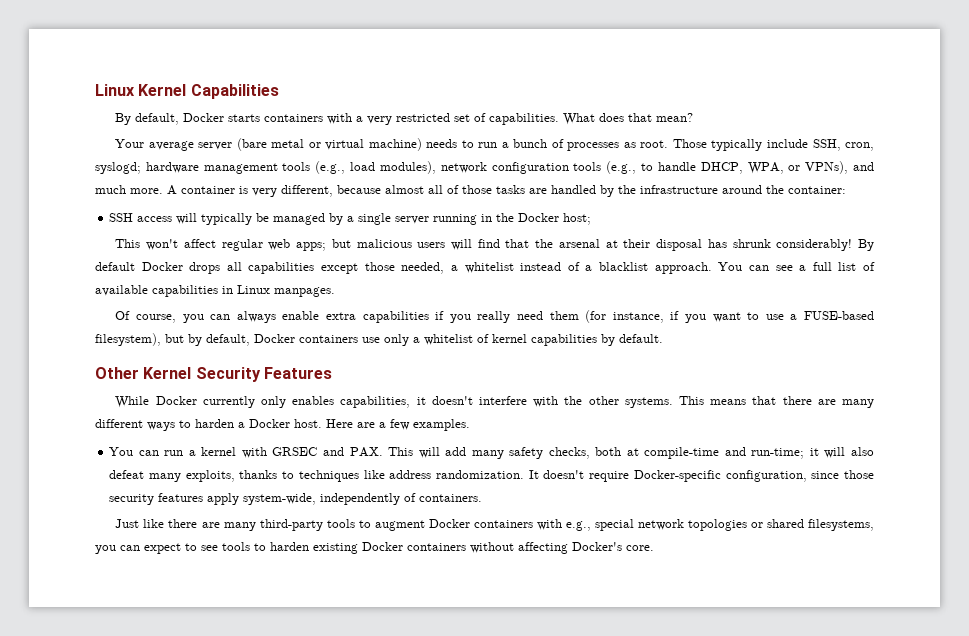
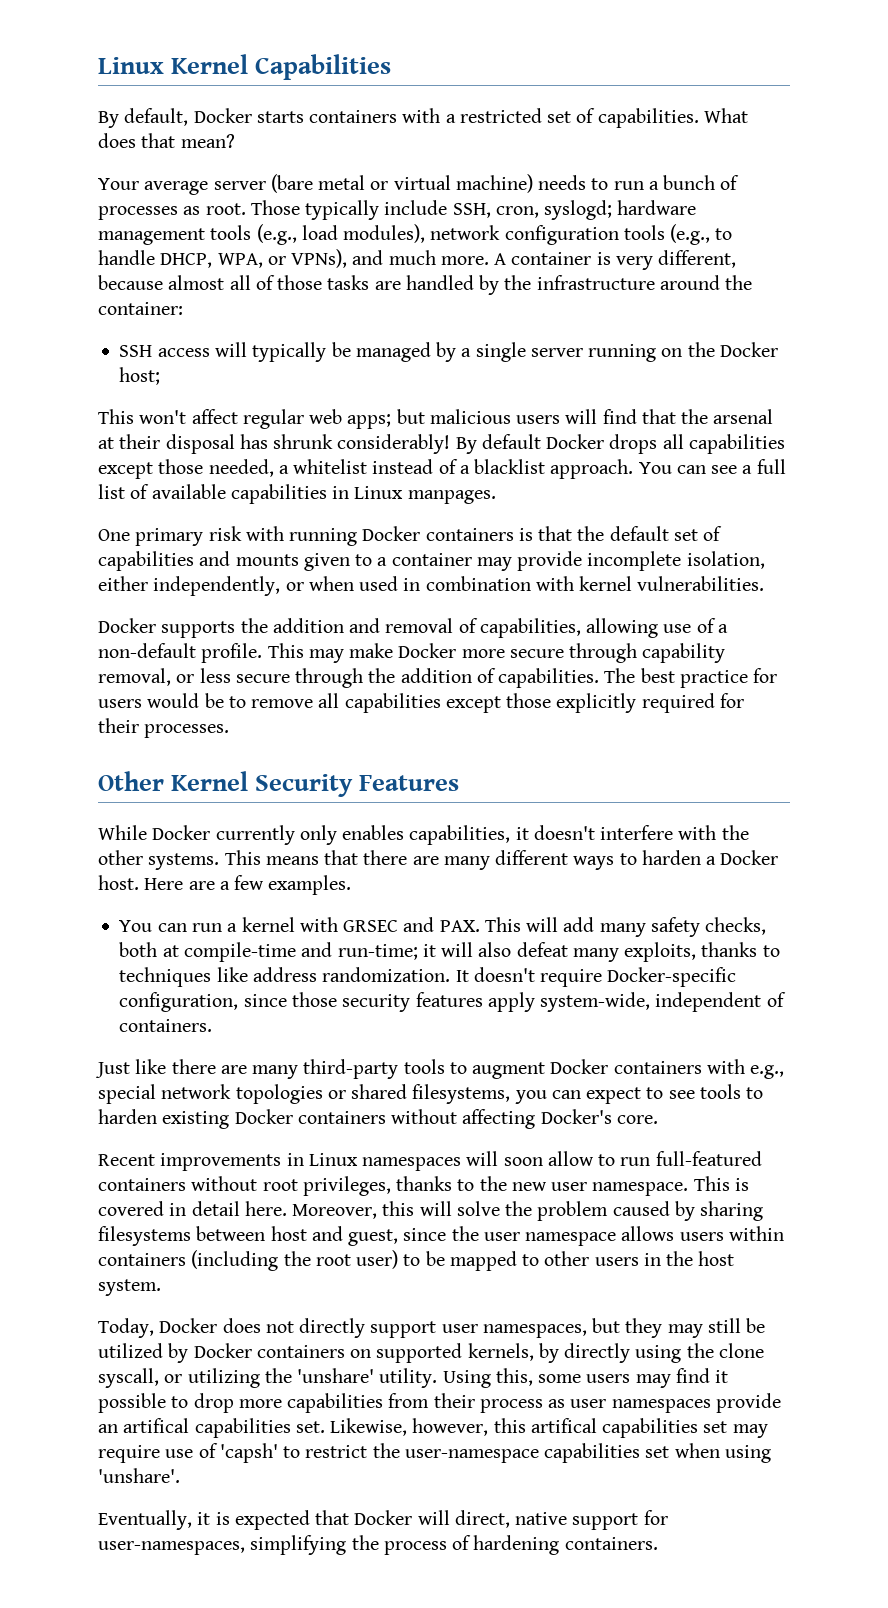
[367,116,393,125] very -> (456, 118) none
[481,214,493,222] in -> [661,348,683,357] on
[115,310,874,323] [95,333,663,346] Of course, you can always enable extra capabilities if you really need them (for instance, if you want to use a FUSE-based filesystem), but by default, Docker containers use only a whitelist of kernel capabilities by default. -> [98,526,723,546] [98,551,765,571] [98,576,765,596] [98,618,728,638] [98,643,726,663] [98,668,778,688] [98,693,744,713] [98,718,230,738] One primary risk with running Docker containers is that the default set of capabilities and mounts given to a container may provide incomplete isolation, either independently, or when used in combination with kernel vulnerabilities. // Docker supports the addition and removal of capabilities, allowing use of a non-default profile. This may make Docker more secure through capability removal, or less secure through the addition of capabilities. The best practice for users would be to remove all capabilities except those explicitly required for their processes.
[320,493,401,505] independently -> [655,992,762,1012] independent
(654, 548) none -> [98,1151,762,1171] [98,1176,749,1196] [98,1201,764,1221] [98,1226,784,1246] [98,1250,735,1271] [98,1279,161,1296] [98,1318,766,1338] [98,1343,764,1363] [98,1368,729,1388] [98,1393,781,1413] [98,1418,768,1438] [98,1443,771,1463] [98,1468,180,1483] [98,1510,668,1530] [98,1535,658,1555] // Recent improvements in Linux namespaces will soon allow to run full-featured containers without root privileges, thanks to the new user namespace. This is covered in detail here. Moreover, this will solve the problem caused by sharing filesystems between host and guest, since the user namespace allows users within containers (including the root user) to be mapped to other users in the host system. // Today, Docker does not directly support user namespaces, but they may still be utilized by Docker containers on supported kernels, by directly using the clone syscall, or utilizing the 'unshare' utility. Using this, some users may find it possible to drop more capabilities from their process as user namespaces provide an artifical capabilities set. Likewise, however, this artifical capabilities set may require use of 'capsh' to restrict the user-namespace capabilities set when using 'unshare'. // Eventually, it is expected that Docker will direct, native support for user-namespaces, simplifying the process of hardening containers.

